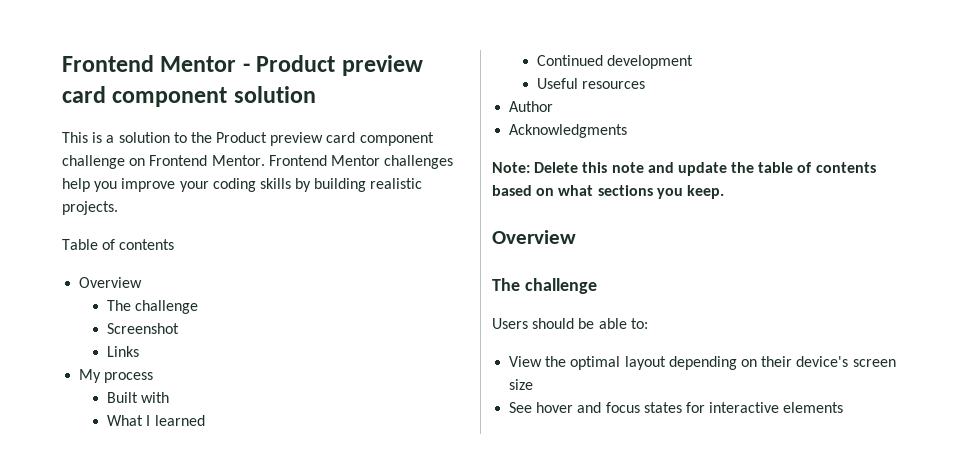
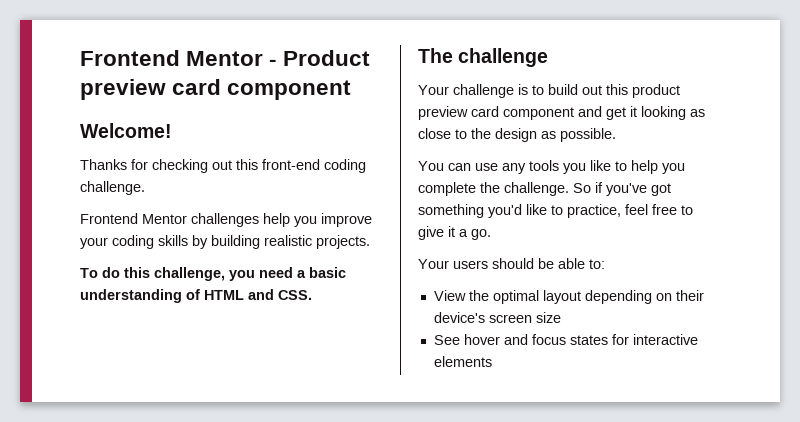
[233,86,316,103] [62,132,434,146] [62,155,265,169] solution // This is a solution to the Product preview card component challenge on Frontend Mentor. -> [80,123,172,138] [80,159,366,173] [80,181,145,195] // Welcome! // Thanks for checking out this front-end coding challenge. //
[62,239,175,250] [79,277,143,288] [107,300,199,314] [107,323,180,334] [107,346,140,357] [79,369,154,383] [107,392,170,403] [107,415,205,426] [537,55,694,69] [537,78,646,89] [509,101,554,112] [509,124,628,138] [492,162,876,176] [492,185,724,199] [492,230,576,244] [492,278,597,294] [492,318,528,329] Table of contents // Overview // The challenge // Screenshot // Links // My process // Built with // What I learned // Continued development // Useful resources // Author // Acknowledgments // Note: Delete this note and update the table of contents based on what sections you keep. // Overview // The challenge // Users -> [80,267,346,281] [80,289,312,303] [418,48,549,67] [418,84,680,98] [418,106,705,120] [418,128,616,142] [418,160,685,174] [418,182,671,196] [418,204,693,218] [418,226,491,240] [418,259,488,269] To do this challenge, you need a basic understanding of HTML and CSS. // The challenge // Your challenge is to build out this product preview card component and get it looking as close to the design as possible. // You can use any tools you like to help you complete the challenge. So if you've got something you'd like to practice, feel free to give it a go. // Your users

